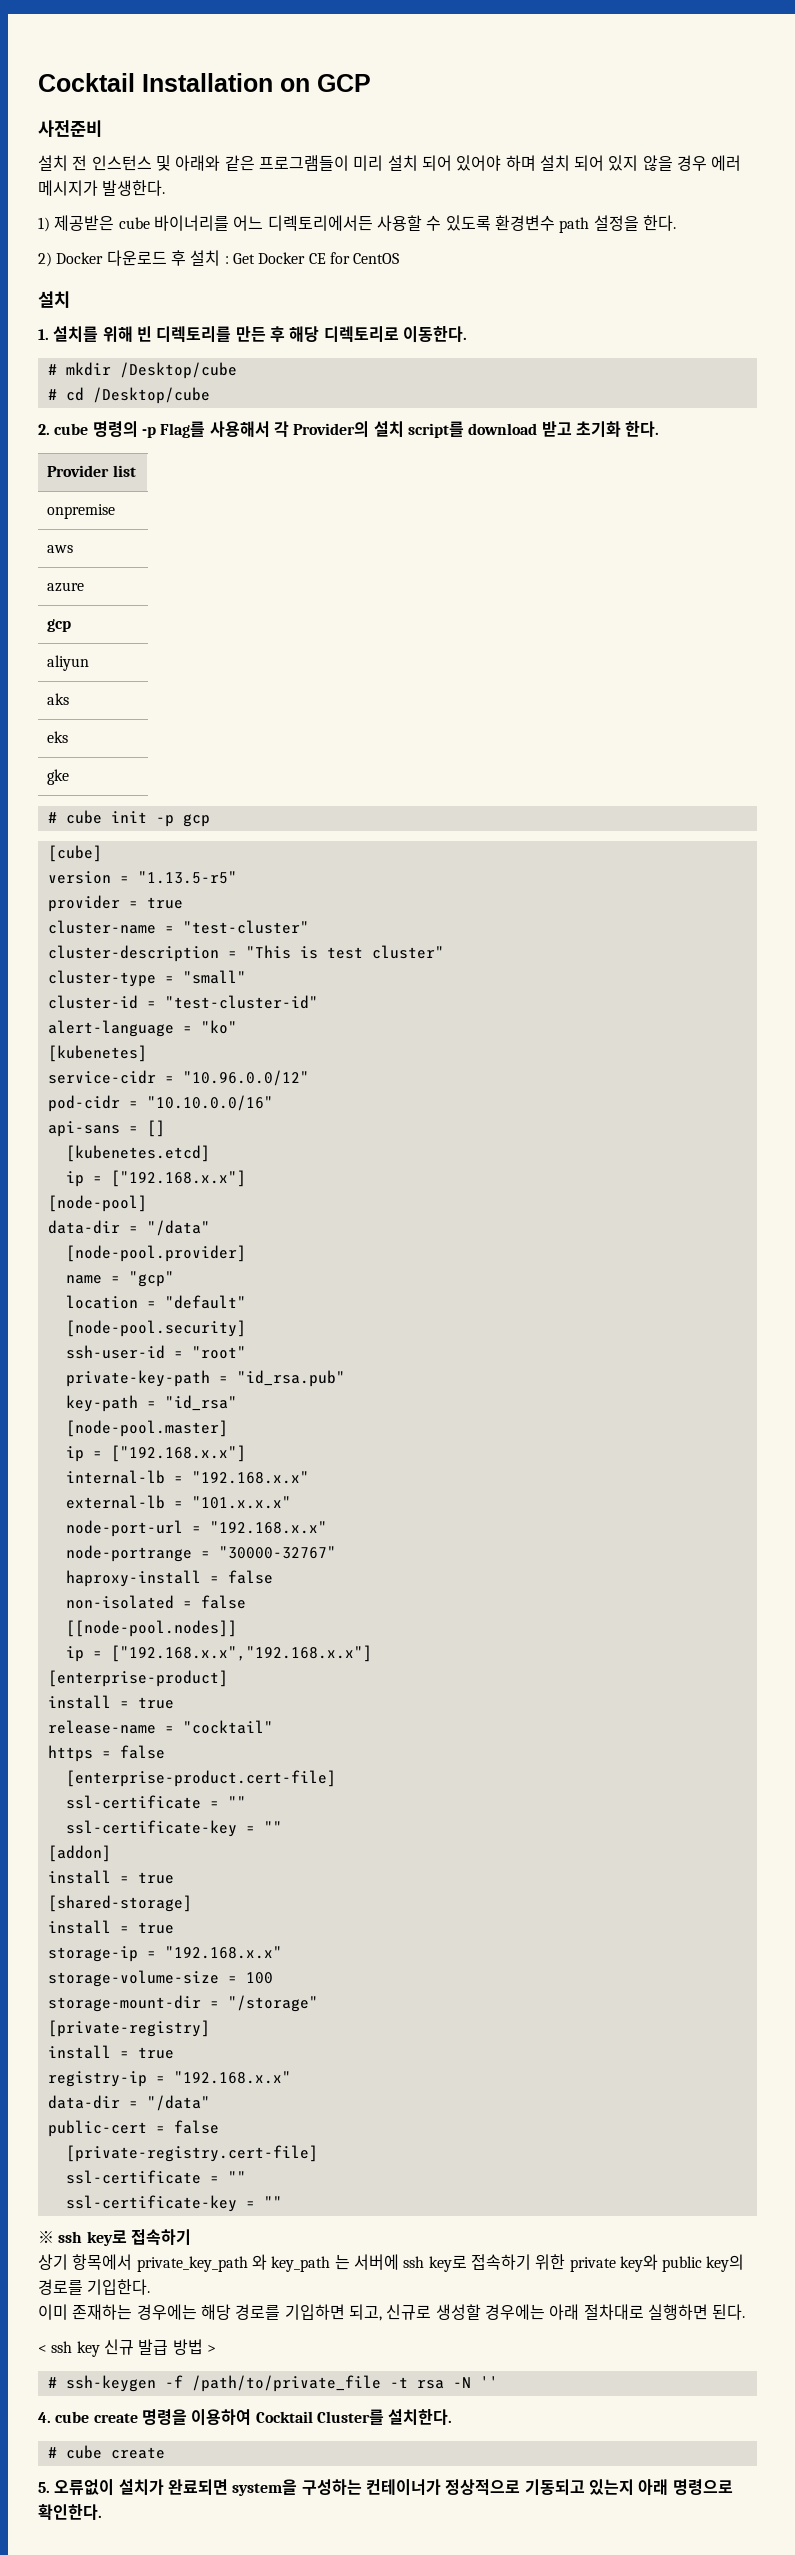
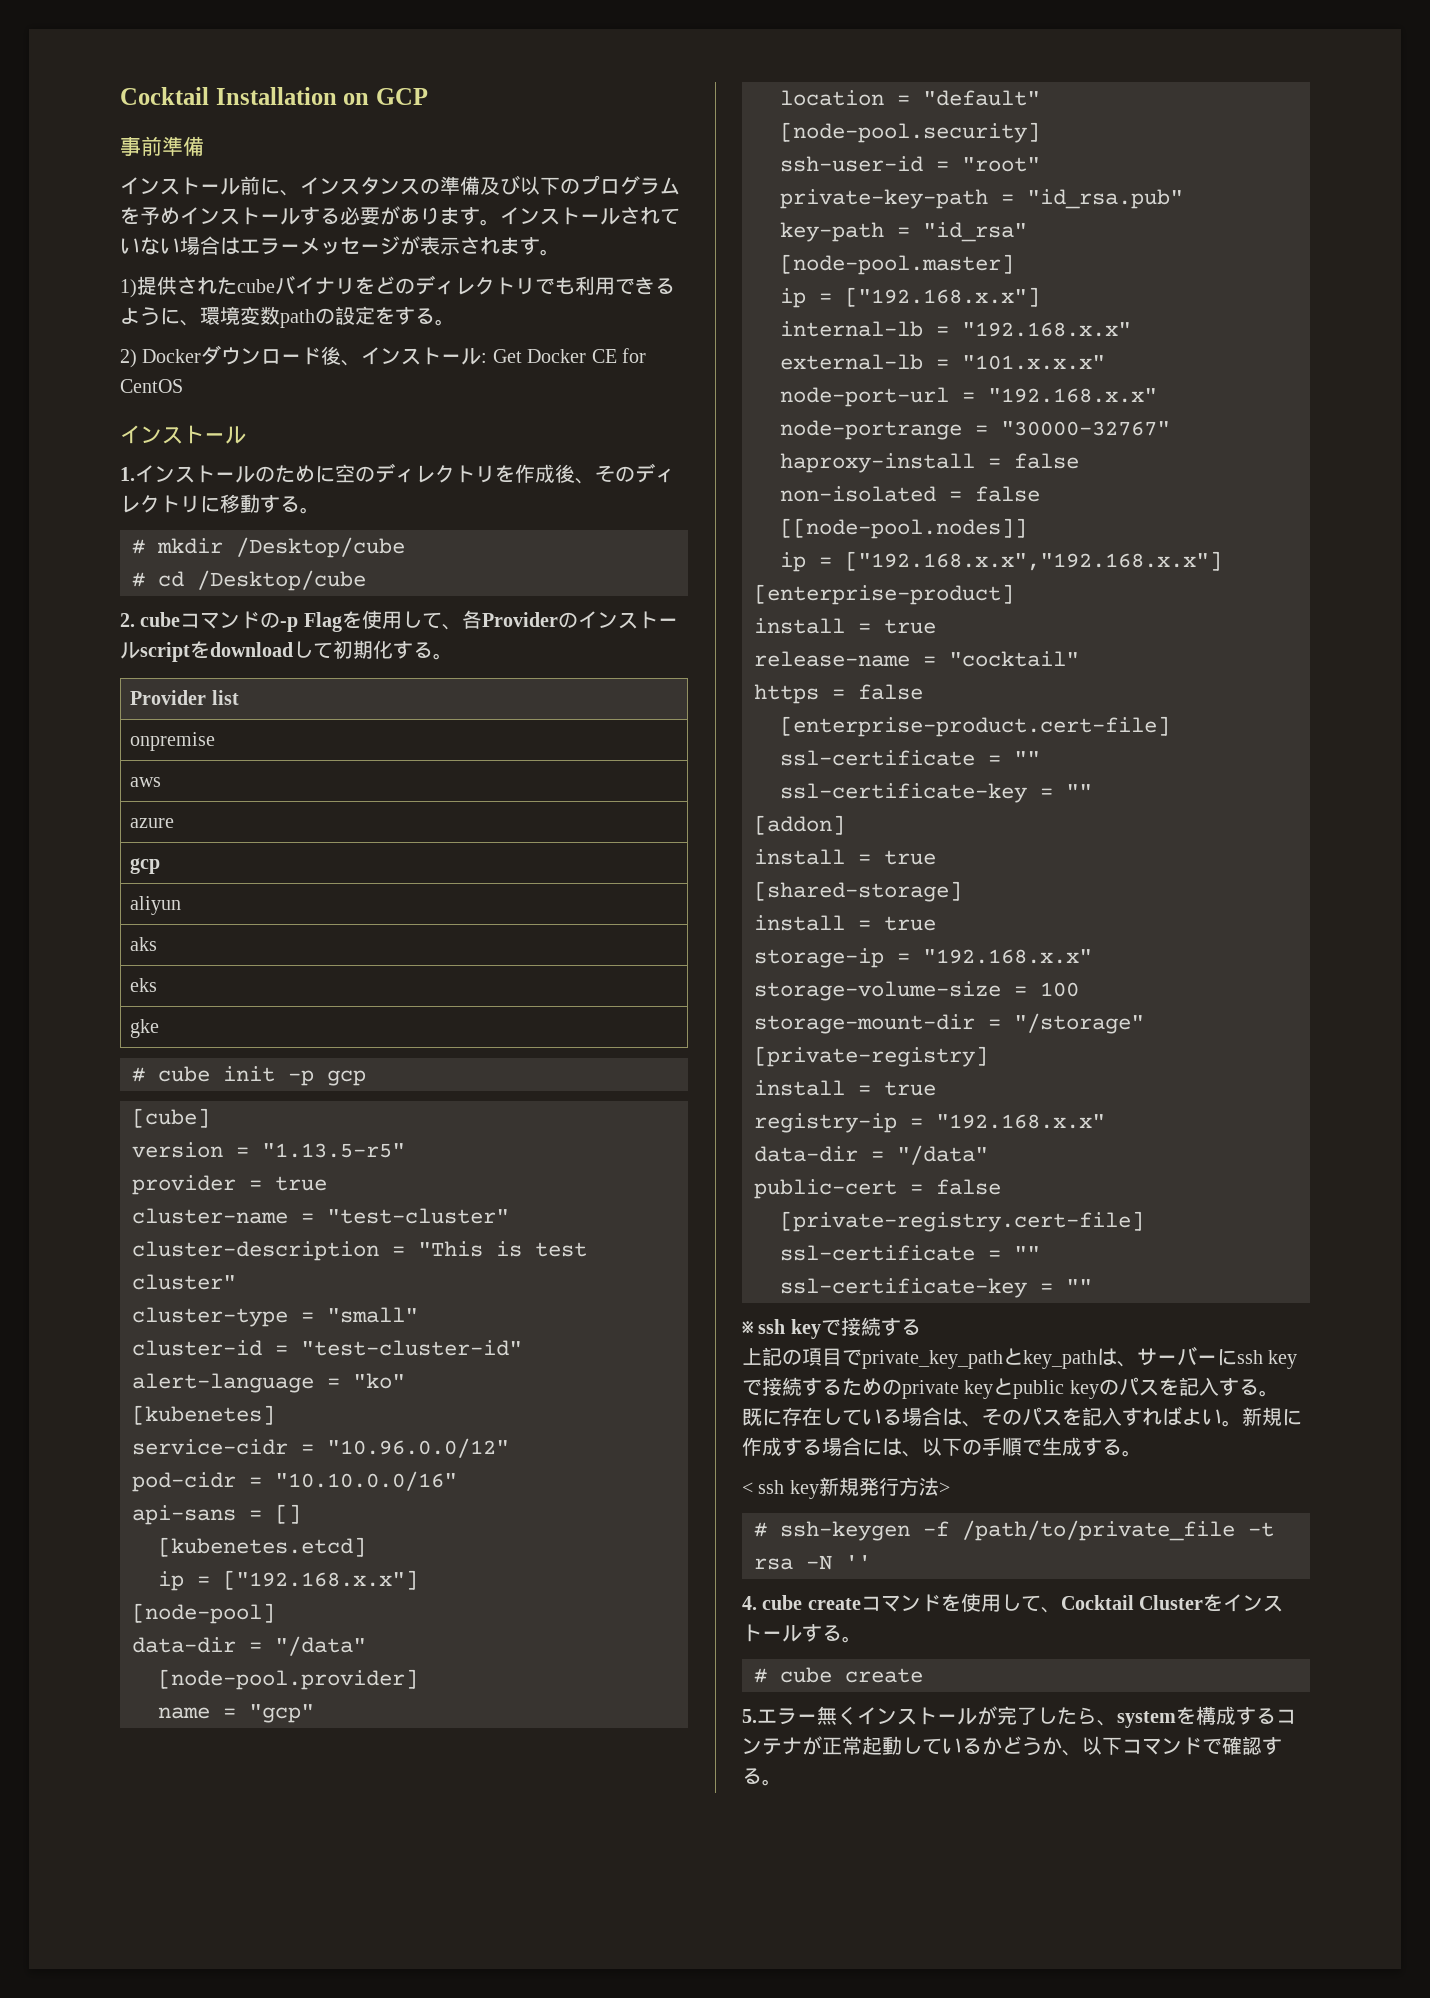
[38,120,102,137] [38,155,742,171] [38,180,166,196] [38,215,676,233] [38,250,221,267] 사전준비 // 설치 전 인스턴스 및 아래와 같은 프로그램들이 미리 설치 되어 있어야 하며 설치 되어 있지 않을 경우 에러 메시지가 발생한다. // 1) 제공받은 cube 바이너리를 어느 디렉토리에서든 사용할 수 있도록 환경변수 path 설정을 한다. // 2) Docker 다운로드 후 설치 -> [120,136,204,156] [120,175,680,196] [120,206,680,226] [120,236,560,256] [120,275,675,298] [120,306,455,328] [120,345,482,368] 事前準備 // インストール前に、インスタンスの準備及び以下のプログラムを予めインストールする必要があります。インストールされていない場合はエラーメッセージが表示されます。 // 1)提供されたcubeバイナリをどのディレクトリでも利用できるように、環境変数pathの設定をする。 // 2) Dockerダウンロード後、インストール
[38,291,70,308] [38,326,467,343] 설치 // 1. 설치를 위해 빈 디렉토리를 만든 후 해당 디렉토리로 이동한다. -> [120,425,246,444] [120,463,675,484] [120,494,320,514] インストール // 1.インストールのために空のディレクトリを作成後、そのディレクトリに移動する。
[92,421,660,438] 명령의 -p Flag를 사용해서 각 Provider의 설치 script를 download 받고 초기화 한다. -> [180,610,678,632] [120,640,453,662] コマンドの-p Flagを使用して、各Providerのインストールscriptをdownloadして初期化する。
[86,2229,191,2246] [38,2254,745,2272] [38,2279,151,2295] [38,2304,746,2321] key로 접속하기 // 상기 항목에서 private_key_path 와 key_path 는 서버에 ssh key로 접속하기 위한 private key와 public key의 경로를 기입한다. // 이미 존재하는 경우에는 해당 경로를 기입하면 되고, 신규로 생성할 경우에는 아래 절차대로 실행하면 된다. -> [790,1317,921,1339] [742,1346,1298,1369] [742,1377,1279,1399] [742,1406,1302,1427] [742,1437,1142,1457] keyで接続する // 上記の項目でprivate_key_pathとkey_pathは、サーバーにssh keyで接続するためのprivate keyとpublic keyのパスを記入する。 // 既に存在している場合は、そのパスを記入すればよい。新規に作成する場合には、以下の手順で生成する。
[103,2339,203,2355] 신규 발급 방법 -> [818,1477,939,1496] 新規発行方法
[141,2409,453,2426] [47,2445,165,2459] [38,2479,733,2496] [38,2504,102,2520] 명령을 이용하여 Cocktail Cluster를 설치한다. // # cube create // 5. 오류없이 설치가 완료되면 system을 구성하는 컨테이너가 정상적으로 기동되고 있는지 아래 명령으로 확인한다. -> [860,1593,1284,1613] [742,1624,862,1643] [754,1667,923,1683] [742,1706,1296,1728] [742,1736,1282,1756] [742,1768,782,1786] コマンドを使用して、Cocktail Clusterをインストールする。 // # cube create // 5.エラー無くインストールが完了したら、systemを構成するコンテナが正常起動しているかどうか、以下コマンドで確認する。

